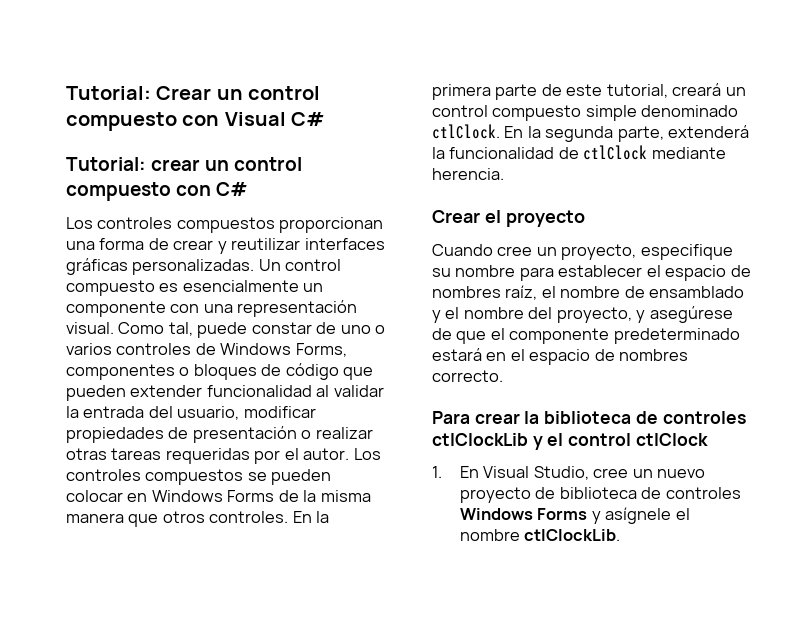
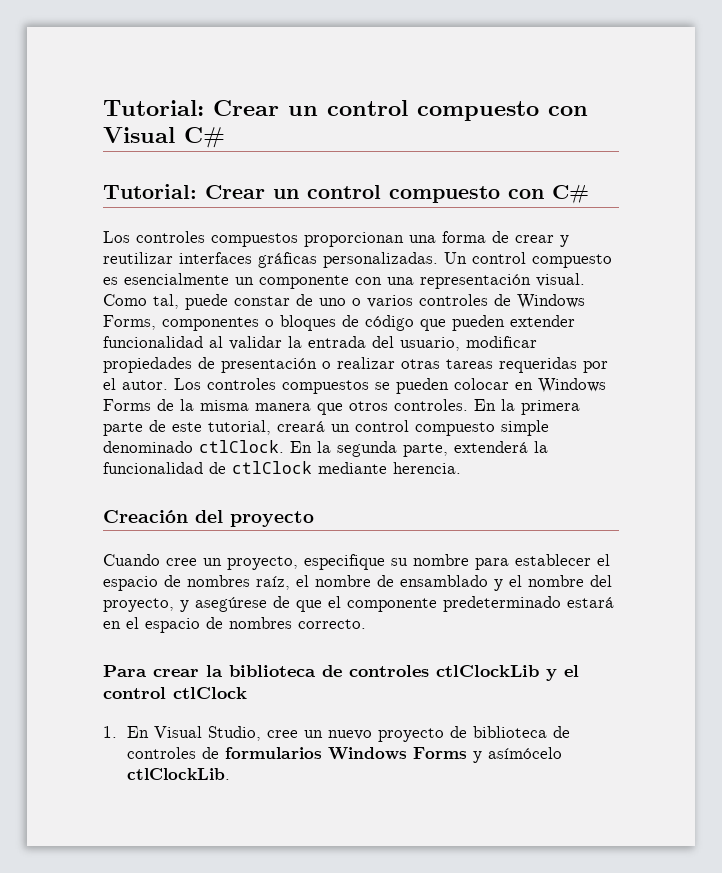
[151,159,201,171] crear -> [205,185,265,199] Crear
[432,210,501,223] Crear el -> [103,510,223,523] Creación del
(741, 493) none -> [201,747,322,759] de formularios
[605,507,690,524] [459,529,520,541] asígnele el nombre -> [487,747,562,759] asímócelo

